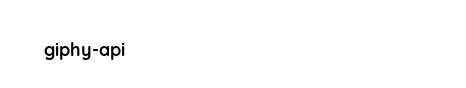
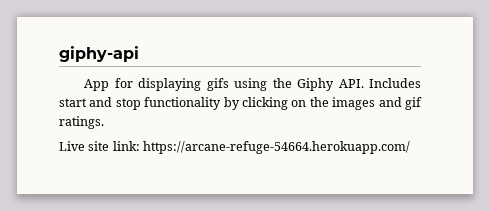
(125, 51) none -> [84,78,422,91] [59,97,422,110] [59,116,104,129] [59,141,411,154] // App for displaying gifs using the Giphy API. Includes start and stop functionality by clicking on the images and gif ratings. // Live site link: https://arcane-refuge-54664.herokuapp.com/

